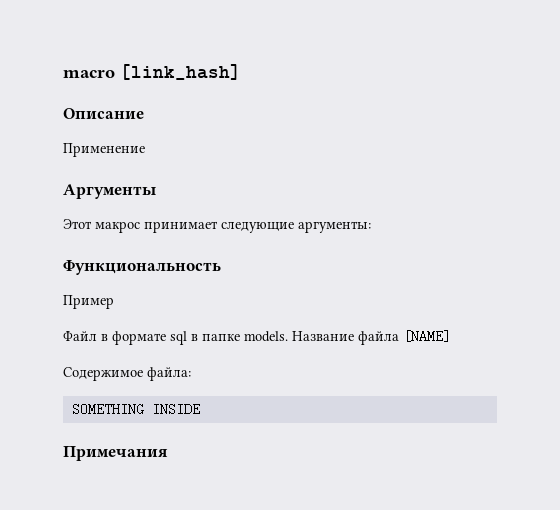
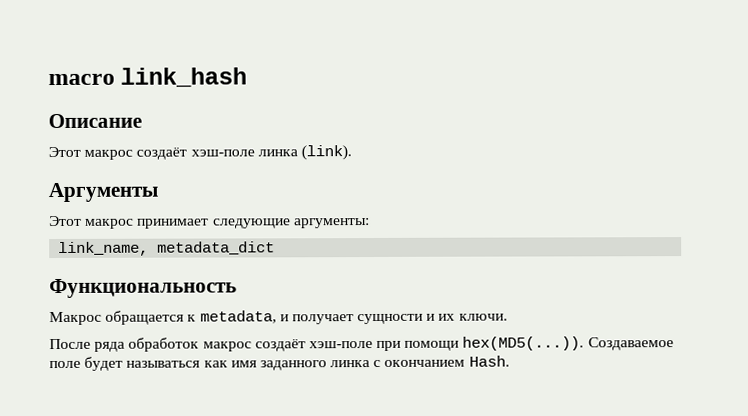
[120,64,241,80] [link_hash] -> [120,67,248,88] link_hash
[63,143,145,157] Применение -> [48,145,352,161] Этот макрос создаёт хэш-поле линка (link).
(371, 227) none -> [58,241,276,256] // link_name, metadata_dict
[63,295,114,309] [63,330,451,345] [63,367,191,381] [71,403,200,416] [63,446,168,461] Пример // Файл в формате sql в папке models. Название файла [NAME] // Содержимое файла: // SOMETHING INSIDE // Примечания -> [49,310,508,326] [49,336,674,352] [49,355,510,371] Макрос обращается к metadata, и получает сущности и их ключи. // После ряда обработок макрос создаёт хэш-поле при помощи hex(MD5(...)). Создаваемое поле будет называться как имя заданного линка с окончанием Hash.

